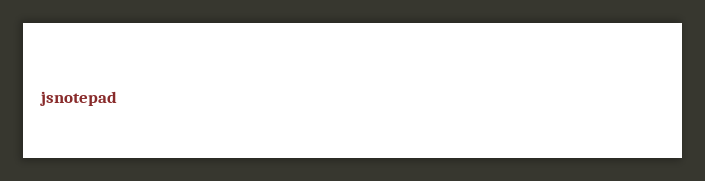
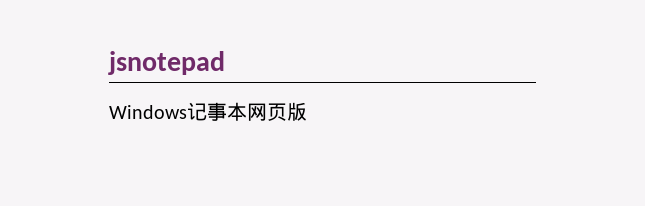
(117, 98) none -> [109,102,307,121] // Windows记事本网页版

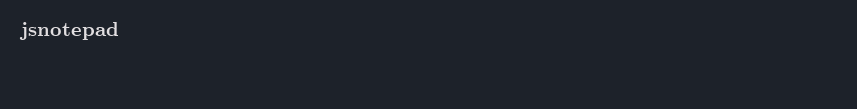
[109,102,307,121] // Windows记事本网页版 -> (119, 31) none

